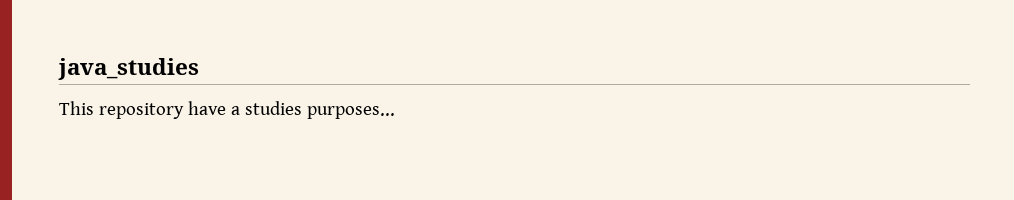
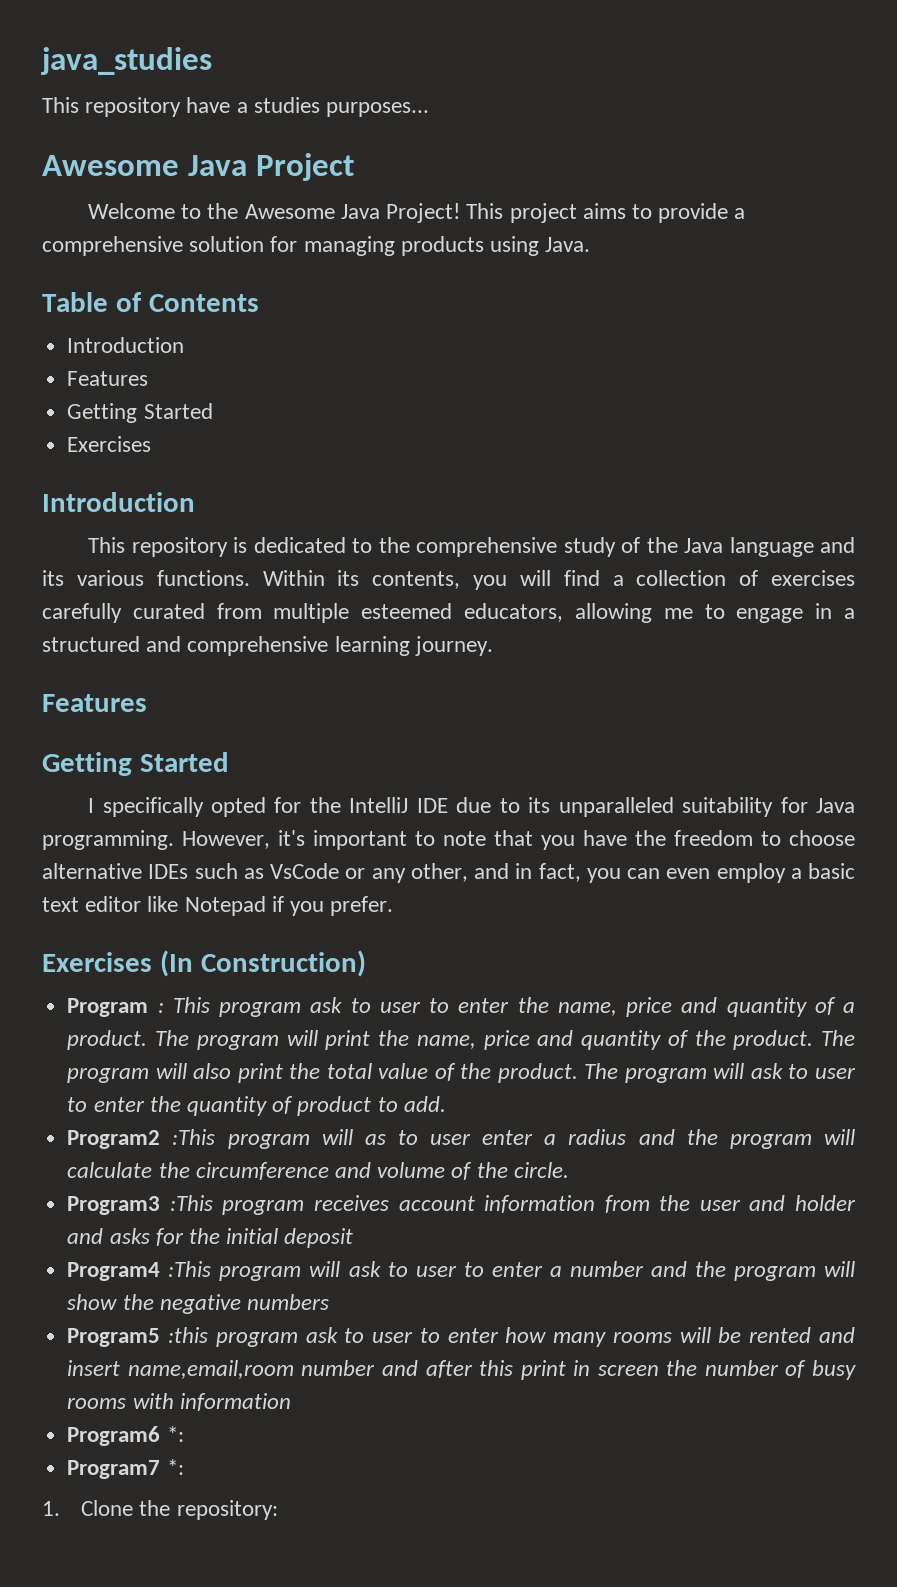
(395, 112) none -> [42,153,354,181] [88,203,746,223] [42,236,591,256] [42,292,259,312] [67,337,185,353] [67,371,149,386] [67,403,213,423] [67,436,152,452] [42,492,195,512] [88,537,856,557] [42,570,856,590] [42,603,855,623] [42,636,493,656] [42,694,147,712] [42,752,229,776] [88,797,855,817] [42,830,855,850] [42,863,855,883] [42,896,394,916] [42,950,366,977] [67,997,855,1017] [67,1030,856,1050] [67,1063,856,1083] [67,1096,446,1116] [67,1129,856,1149] [67,1162,569,1180] [67,1195,857,1215] [67,1228,354,1248] [67,1261,855,1281] [67,1294,329,1314] [67,1327,856,1347] [67,1360,857,1380] [67,1393,291,1411] [67,1426,184,1446] [67,1459,184,1479] [42,1500,278,1520] // Awesome Java Project // Welcome to the Awesome Java Project! This project aims to provide a comprehensive solution for managing products using Java. // Table of Contents // Introduction // Features // Getting Started // Exercises // Introduction // This repository is dedicated to the comprehensive study of the Java language and its various functions. Within its contents, you will find a collection of exercises carefully curated from multiple esteemed educators, allowing me to engage in a structured and comprehensive learning journey. // Features // Getting Started // I specifically opted for the IntelliJ IDE due to its unparalleled suitability for Java programming. However, it's important to note that you have the freedom to choose alternative IDEs such as VsCode or any other, and in fact, you can even employ a basic text editor like Notepad if you prefer. // Exercises (In Construction) // Program : This program ask to user to enter the name, price and quantity of a product. The program will print the name, price and quantity of the product. The program will also print the total value of the product. The program will ask to user to enter the quantity of product to add. // Program2 :This program will as to user enter a radius and the program will calculate the circumference and volume of the circle. // Program3 :This program receives account information from the user and holder and asks for the initial deposit // Program4 :This program will ask to user to enter a number and the program will show the negative numbers // Program5 :this program ask to user to enter how many rooms will be rented and insert name,email,room number and after this print in screen the number of busy rooms with information // Program6 *: // Program7 *: // 1. Clone the repository:

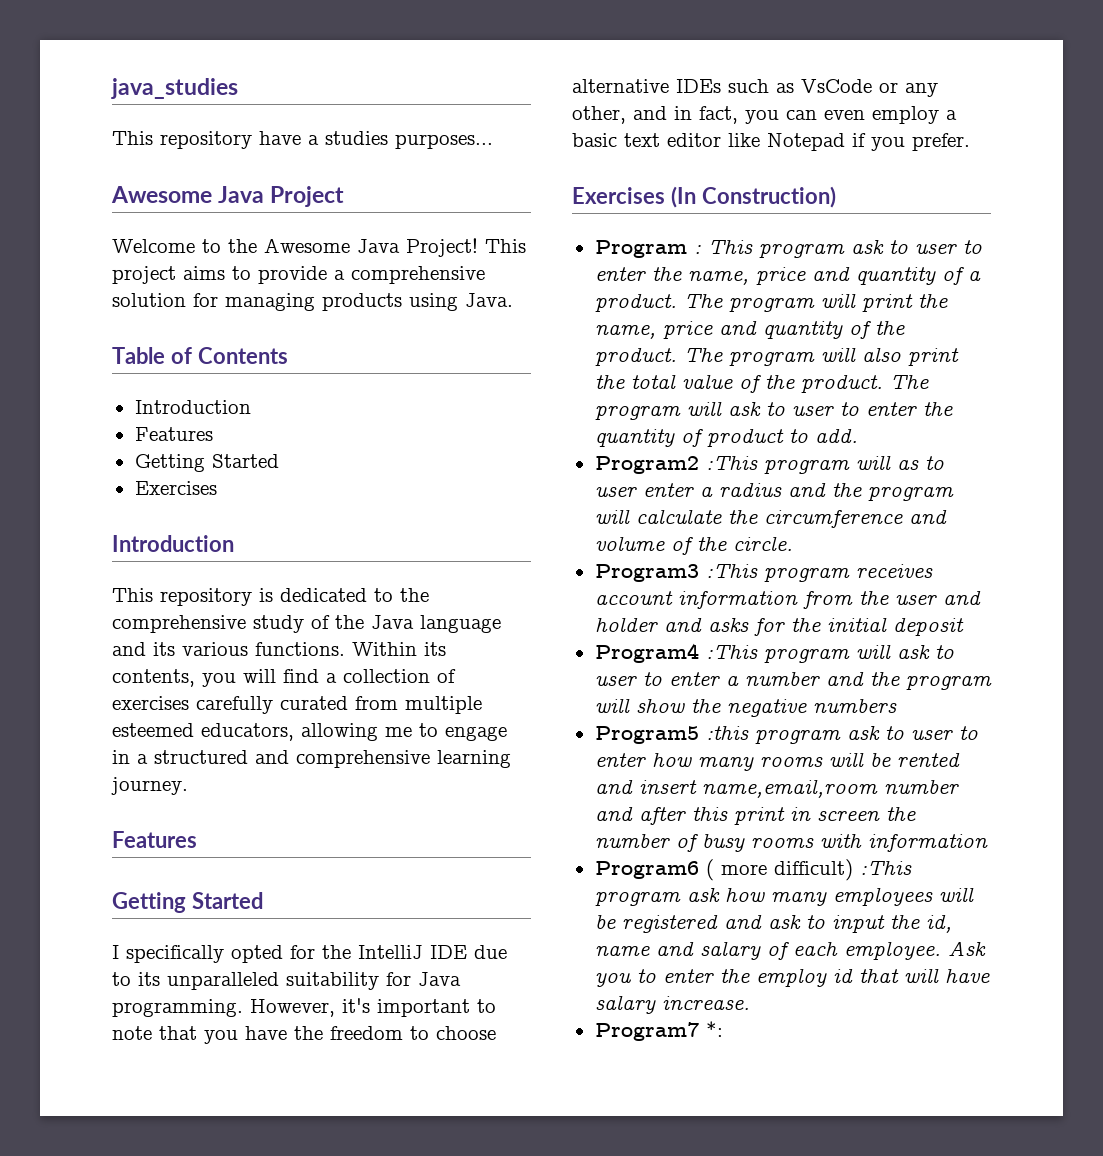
[166,1426,184,1442] [67,1459,184,1479] [42,1500,278,1520] *: // Program7 *: // 1. Clone the repository: -> [705,859,912,881] [594,887,974,906] [594,914,952,933] [594,941,986,960] [594,968,990,987] [594,995,750,1014] [594,1021,723,1041] ( more difficult) :This program ask how many employees will be registered and ask to input the id, name and salary of each employee. Ask you to enter the employ id that will have salary increase. // Program7 *:

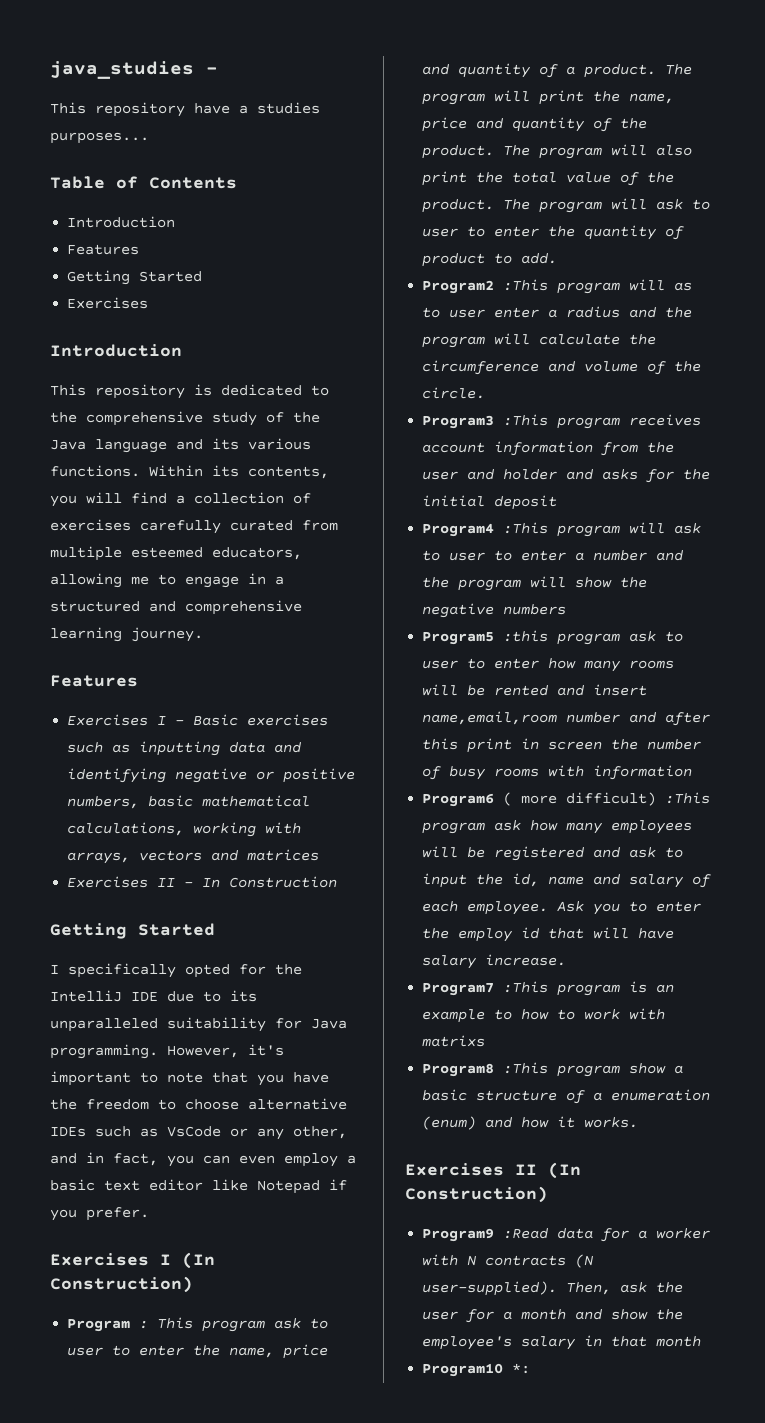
(238, 88) none -> [206,67,218,74] -
[111,186,345,207] [112,238,526,257] [112,266,485,284] [112,293,513,311] // Awesome Java Project // Welcome to the Awesome Java Project! This project aims to provide a comprehensive solution for managing products using Java. -> (149, 138) none
(197, 839) none -> [67,714,329,726] [67,741,303,756] [67,768,356,783] [67,795,311,809] [67,822,302,837] [67,849,320,864] [67,876,338,888] // Exercises I - Basic exercises such as inputting data and identifying negative or positive numbers, basic mathematical calculations, working with arrays, vectors and matrices // Exercises II - In Construction
(665, 195) none -> [160,1254,171,1265] I
(699, 1031) none -> [503,981,675,996] [422,1008,666,1023] [422,1035,486,1047] [422,1062,684,1077] [422,1089,711,1104] [422,1116,639,1130] [405,1162,581,1179] [405,1186,548,1203] [422,1228,711,1242] [422,1254,594,1268] [422,1281,684,1296] [422,1309,684,1323] [422,1335,702,1350] [422,1363,504,1377] :This program is an example to how to work with matrixs // Program8 :This program show a basic structure of a enumeration (enum) and how it works. // Exercises II (In Construction) // Program9 :Read data for a worker with N contracts (N user-supplied). Then, ask the user for a month and show the employee's salary in that month // Program10

